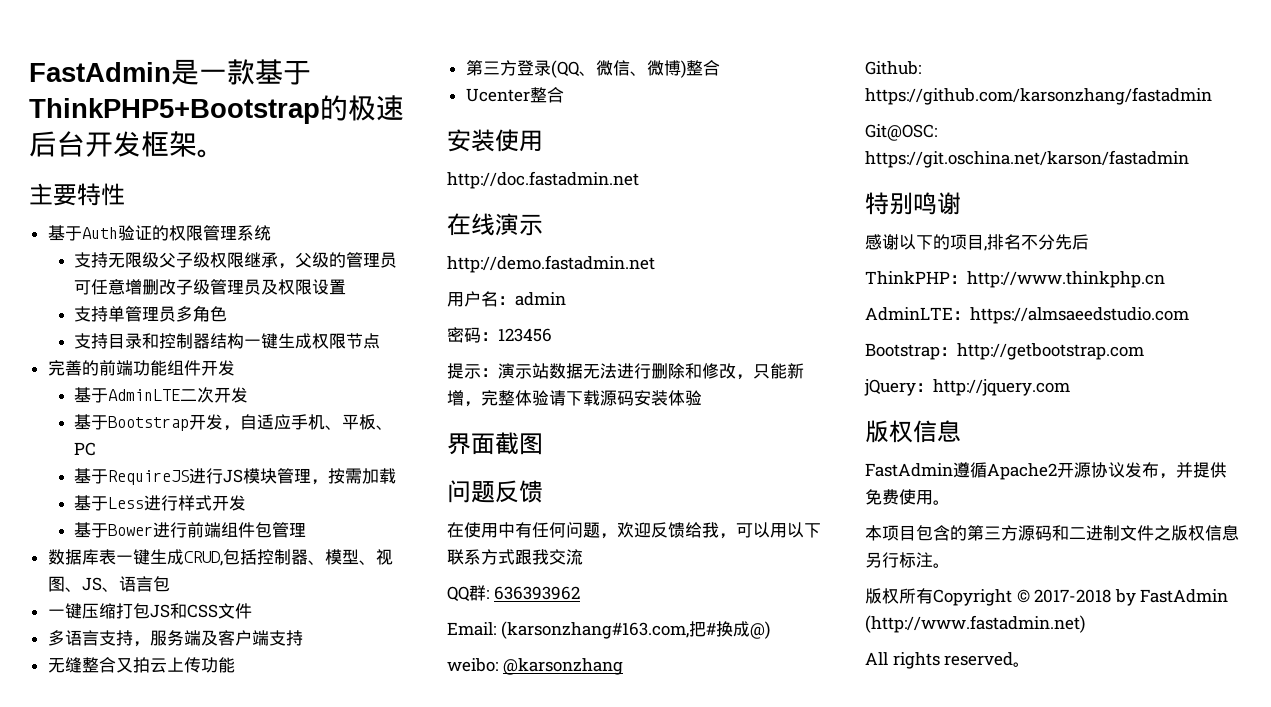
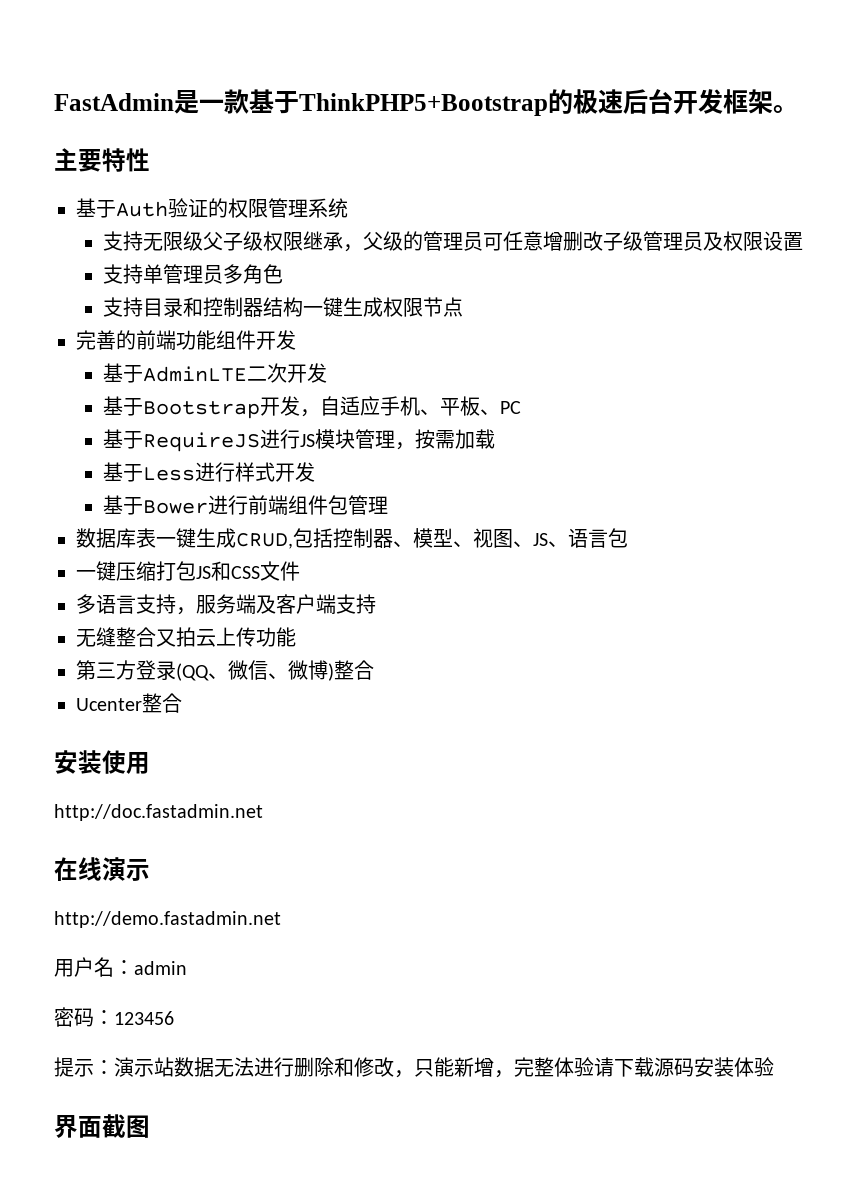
[447,480,543,503] [447,522,821,539] [447,549,583,565] [447,585,580,602] [447,621,770,639] [447,658,623,675] [865,61,921,75] [865,87,1212,105] [865,124,937,141] [865,150,1189,168] [865,192,961,215] [865,234,1089,251] [865,271,1165,288] [865,307,1189,324] [865,343,1144,360] [864,379,1070,396] [865,420,961,443] [865,462,1227,480] [865,489,950,505] [865,525,1239,541] [865,552,950,568] [865,588,1229,606] [865,615,1085,633] [865,652,1031,669] // 问题反馈 // 在使用中有任何问题，欢迎反馈给我，可以用以下联系方式跟我交流 // QQ群: 636393962 // Email: (karsonzhang#163.com,把#换成@) // weibo: @karsonzhang // Github: https://github.com/karsonzhang/fastadmin // Git@OSC: https://git.oschina.net/karson/fastadmin // 特别鸣谢 // 感谢以下的项目,排名不分先后 // ThinkPHP：http://www.thinkphp.cn // AdminLTE：https://almsaeedstudio.com // Bootstrap：http://getbootstrap.com // jQuery：http://jquery.com // 版权信息 // FastAdmin遵循Apache2开源协议发布，并提供免费使用。 // 本项目包含的第三方源码和二进制文件之版权信息另行标注。 // 版权所有Copyright © 2017-2018 by FastAdmin (http://www.fastadmin.net) // All rights reserved。 -> (150, 1126) none

